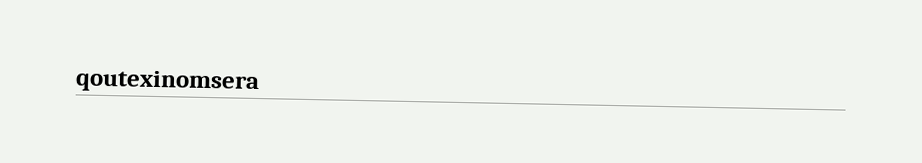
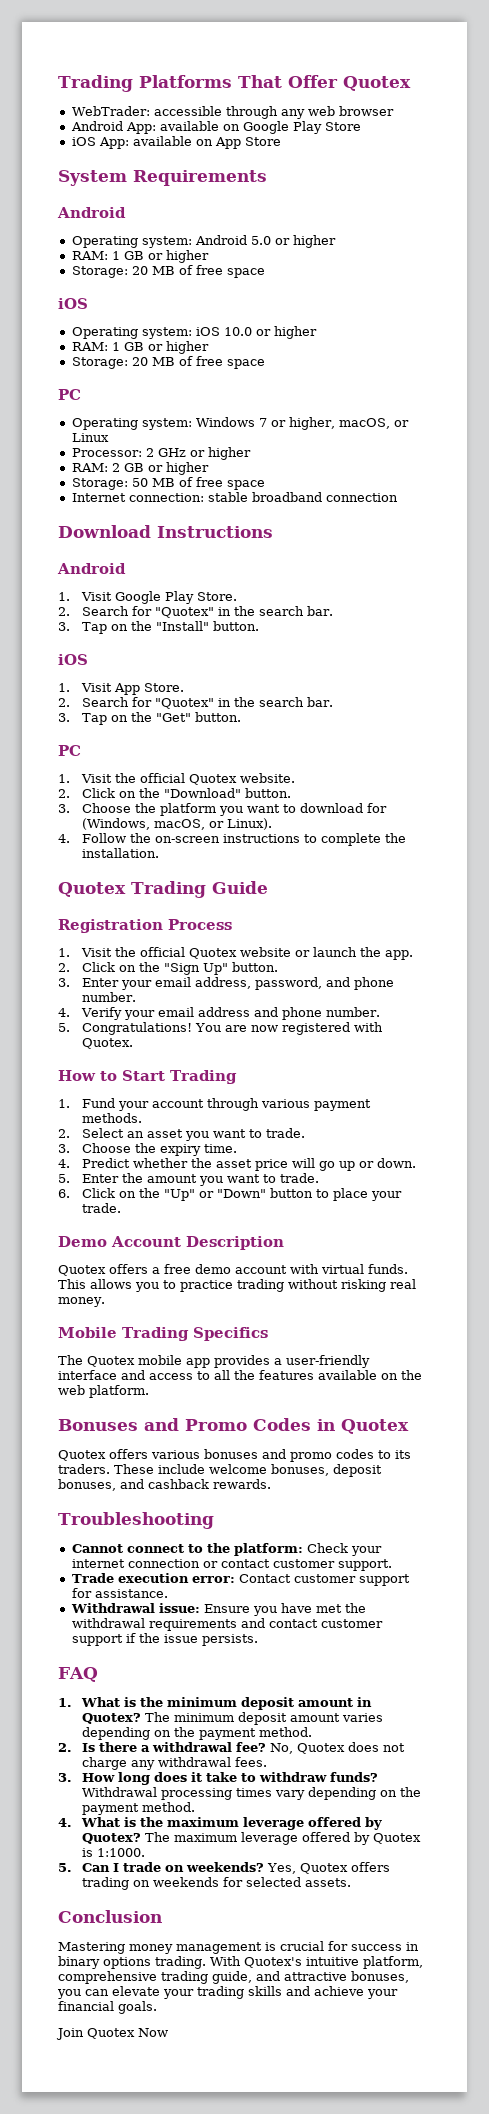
[75,69,260,95] qoutexinomsera -> [58,75,411,92] [71,106,394,119] [70,121,361,134] [71,136,281,149] [58,170,267,186] [57,207,126,218] [71,235,336,248] [71,250,209,263] [71,265,265,278] [58,298,88,309] [71,326,317,339] [71,341,209,354] [71,356,265,369] [58,389,81,400] [71,417,409,430] [71,433,109,442] [71,447,251,460] [71,462,209,475] [71,477,265,490] [71,492,398,502] [58,525,273,538] [57,563,126,574] [58,591,238,604] [58,606,334,618] [58,621,260,634] [58,654,88,665] [58,683,185,695] [58,697,334,709] [58,712,242,725] [58,745,81,756] [58,773,296,785] [58,788,292,798] [58,803,388,816] [82,818,273,830] [58,833,407,846] [82,848,160,858] [58,881,268,898] [58,919,232,933] [58,947,414,960] [58,962,279,975] [58,977,395,990] [82,992,137,1002] [58,1007,381,1020] [58,1022,384,1035] [82,1038,134,1049] [58,1070,237,1084] [58,1098,372,1111] [82,1113,143,1123] [58,1128,306,1141] [58,1143,238,1156] [58,1158,417,1171] [58,1173,320,1186] [58,1188,403,1201] [82,1203,122,1213] [58,1236,284,1250] [58,1264,408,1276] [58,1279,416,1292] [58,1297,105,1307] [58,1327,268,1341] [58,1355,370,1368] [58,1370,422,1380] [58,1385,149,1398] [58,1418,409,1434] [58,1449,411,1462] [58,1464,382,1477] [58,1479,271,1491] [58,1512,214,1529] [71,1543,382,1556] [71,1559,392,1571] [71,1573,410,1586] [71,1588,168,1598] [70,1603,366,1616] [71,1618,383,1631] [71,1633,258,1646] [58,1667,98,1682] [58,1697,373,1710] [82,1712,384,1725] [82,1727,313,1740] [58,1742,406,1754] [82,1757,268,1770] [58,1772,379,1785] [82,1787,422,1800] [82,1802,196,1815] [58,1817,383,1830] [82,1832,422,1845] [82,1848,146,1857] [58,1862,391,1874] [82,1877,352,1890] [58,1910,162,1923] [58,1941,419,1954] [58,1956,423,1969] [58,1971,409,1984] [57,1986,398,1999] [58,2001,157,2014] [56,2028,168,2040] Trading Platforms That Offer Quotex // WebTrader: accessible through any web browser // Android App: available on Google Play Store // iOS App: available on App Store // System Requirements // Android // Operating system: Android 5.0 or higher // RAM: 1 GB or higher // Storage: 20 MB of free space // iOS // Operating system: iOS 10.0 or higher // RAM: 1 GB or higher // Storage: 20 MB of free space // PC // Operating system: Windows 7 or higher, macOS, or Linux // Processor: 2 GHz or higher // RAM: 2 GB or higher // Storage: 50 MB of free space // Internet connection: stable broadband connection // Download Instructions // Android // 1. Visit Google Play Store. // 2. Search for "Quotex" in the search bar. // 3. Tap on the "Install" button. // iOS // 1. Visit App Store. // 2. Search for "Quotex" in the search bar. // 3. Tap on the "Get" button. // PC // 1. Visit the official Quotex website. // 2. Click on the "Download" button. // 3. Choose the platform you want to download for (Windows, macOS, or Linux). // 4. Follow the on-screen instructions to complete the installation. // Quotex Trading Guide // Registration Process // 1. Visit the official Quotex website or launch the app. // 2. Click on the "Sign Up" button. // 3. Enter your email address, password, and phone number. // 4. Verify your email address and phone number. // 5. Congratulations! You are now registered with Quotex. // How to Start Trading // 1. Fund your account through various payment methods. // 2. Select an asset you want to trade. // 3. Choose the expiry time. // 4. Predict whether the asset price will go up or down. // 5. Enter the amount you want to trade. // 6. Click on the "Up" or "Down" button to place your trade. // Demo Account Description // Quotex offers a free demo account with virtual funds. This allows you to practice trading without risking real money. // Mobile Trading Specifics // The Quotex mobile app provides a user-friendly interface and access to all the features available on the web platform. // Bonuses and Promo Codes in Quotex // Quotex offers various bonuses and promo codes to its traders. These include welcome bonuses, deposit bonuses, and cashback rewards. // Troubleshooting // Cannot connect to the platform: Check your internet connection or contact customer support. // Trade execution error: Contact customer support for assistance. // Withdrawal issue: Ensure you have met the withdrawal requirements and contact customer support if the issue persists. // FAQ // 1. What is the minimum deposit amount in Quotex? The minimum deposit amount varies depending on the payment method. // 2. Is there a withdrawal fee? No, Quotex does not charge any withdrawal fees. // 3. How long does it take to withdraw funds? Withdrawal processing times vary depending on the payment method. // 4. What is the maximum leverage offered by Quotex? The maximum leverage offered by Quotex is 1:1000. // 5. Can I trade on weekends? Yes, Quotex offers trading on weekends for selected assets. // Conclusion // Mastering money management is crucial for success in binary options trading. With Quotex's intuitive platform, comprehensive trading guide, and attractive bonuses, you can elevate your trading skills and achieve your financial goals. // Join Quotex Now

